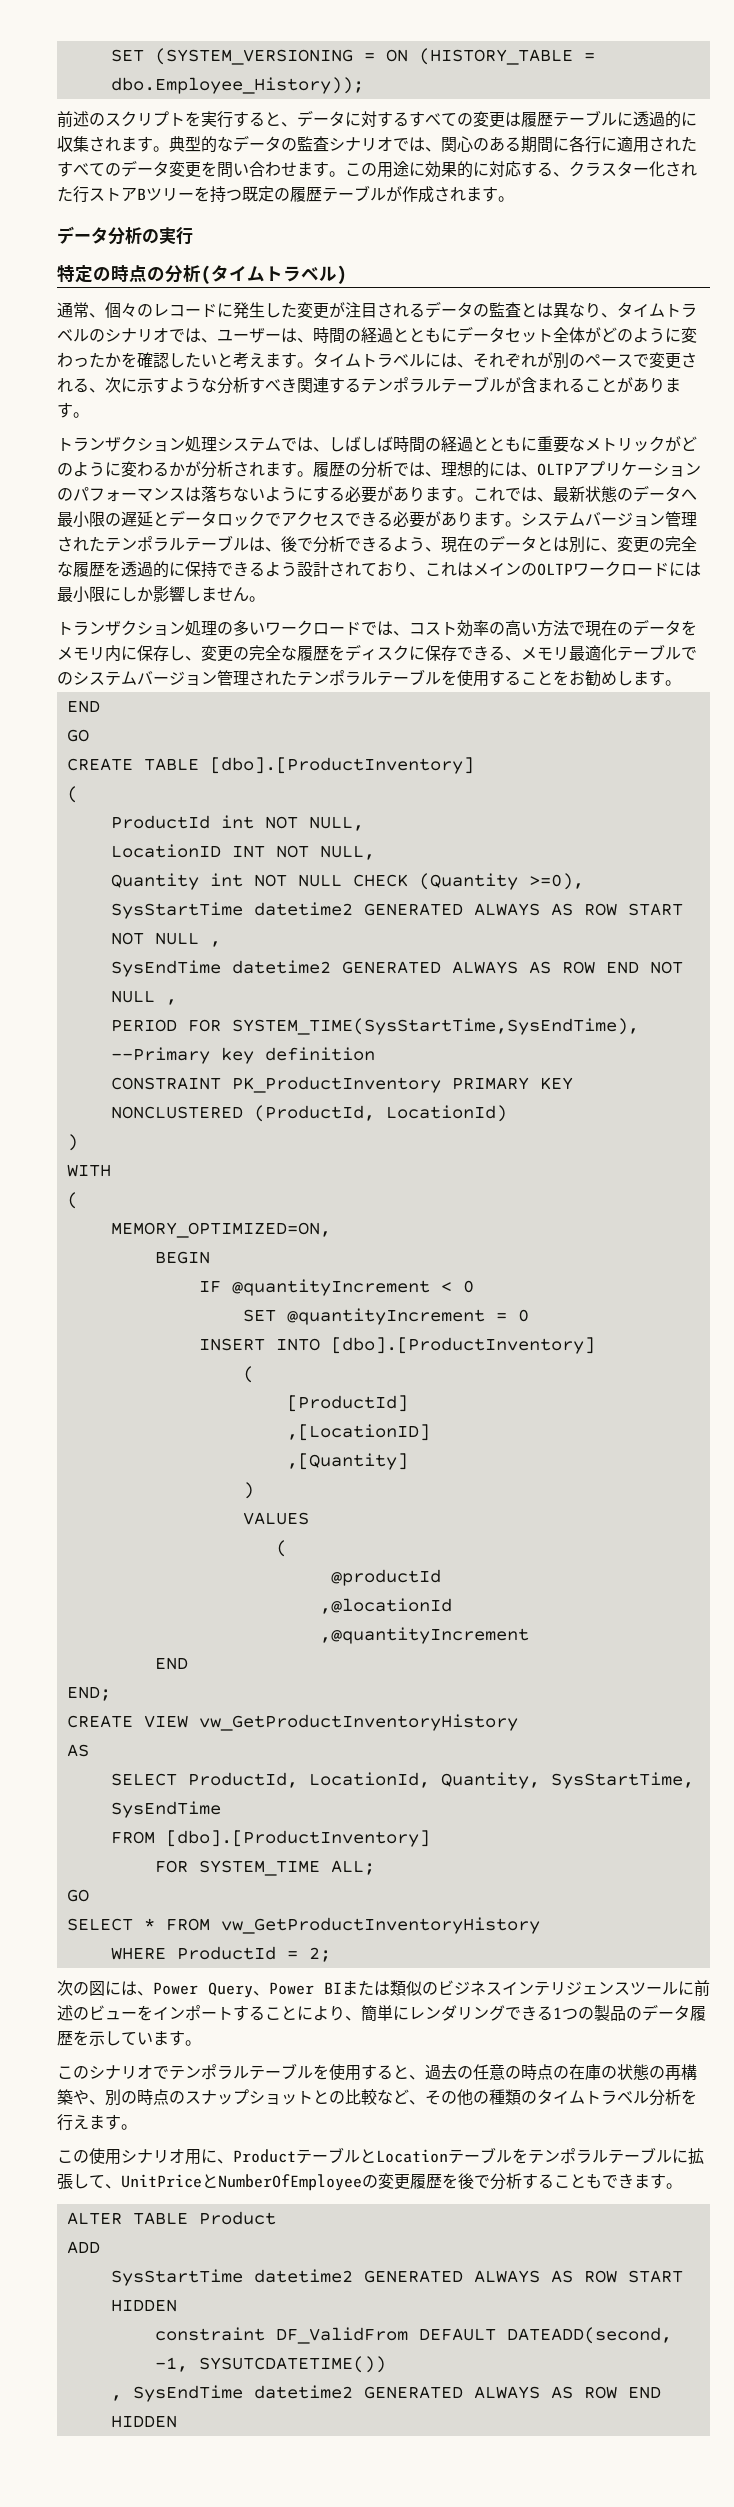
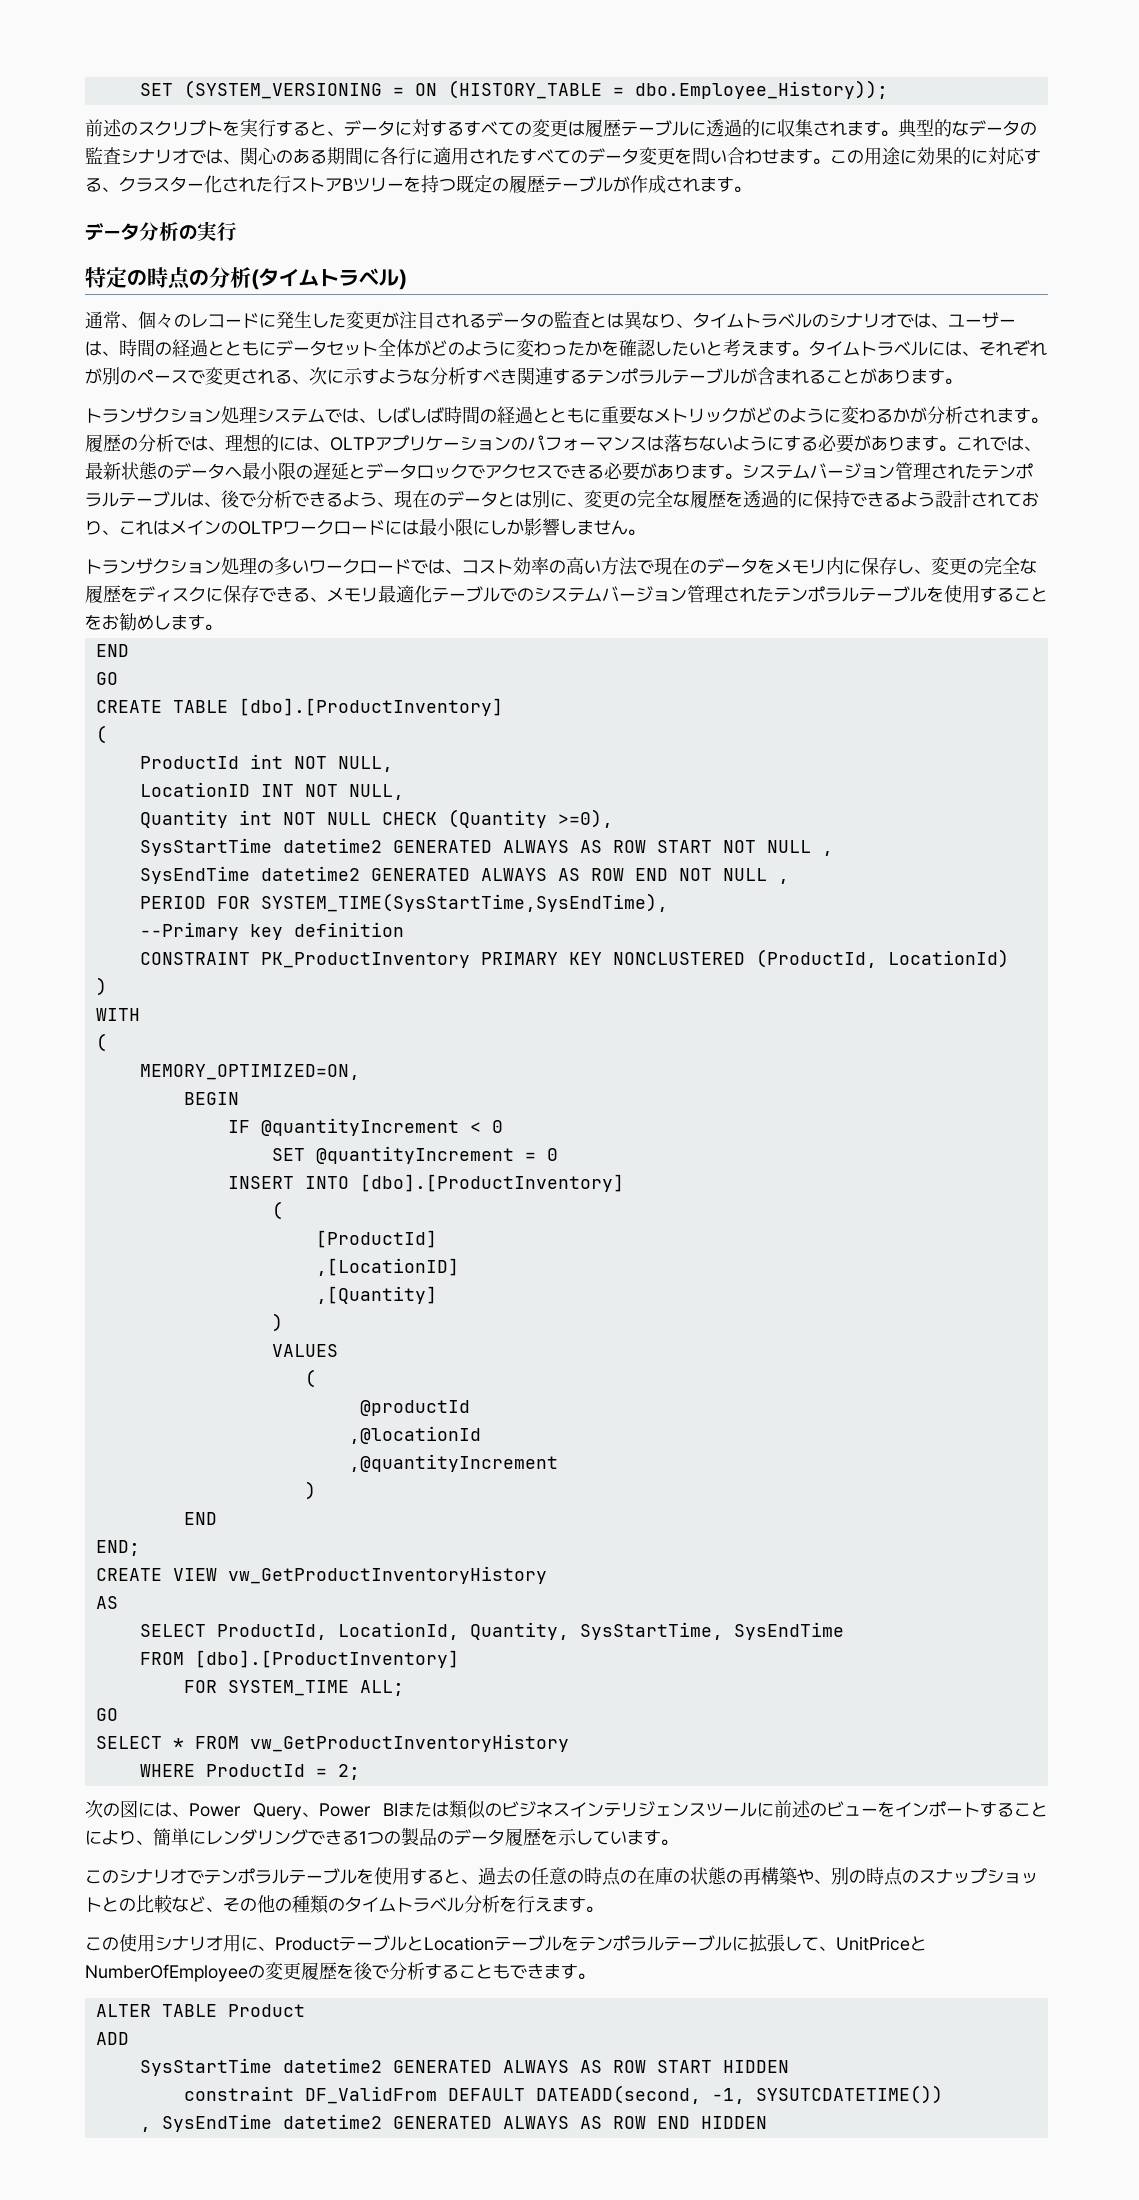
(529, 1635) none -> [304,1481,316,1500] // )

